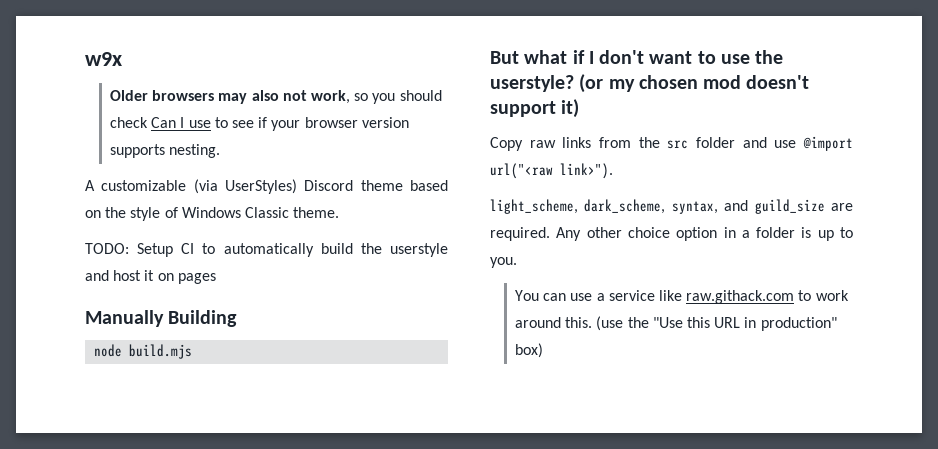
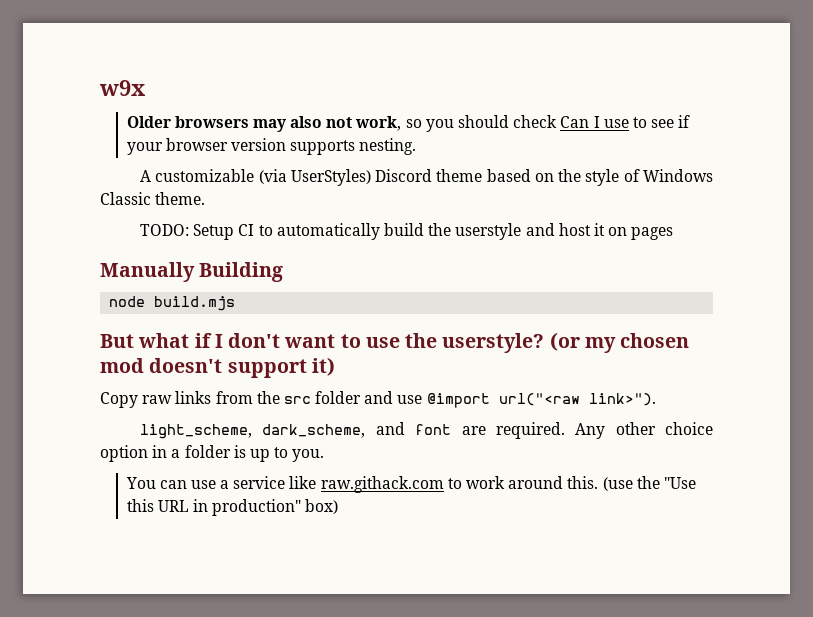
[671,199,825,214] syntax, and guild_size -> [375,422,452,435] and font

